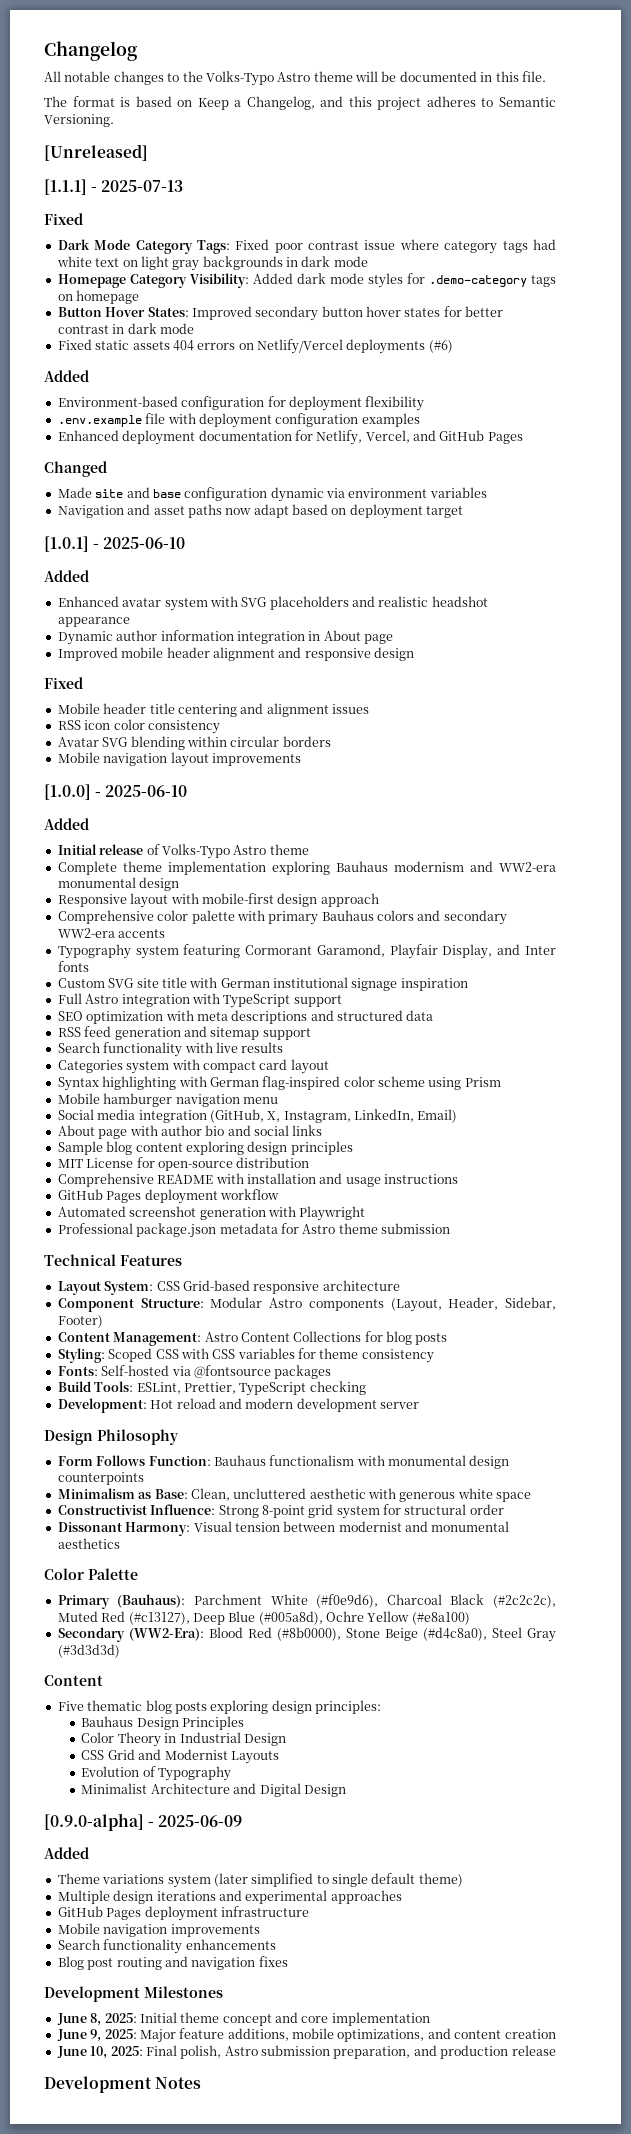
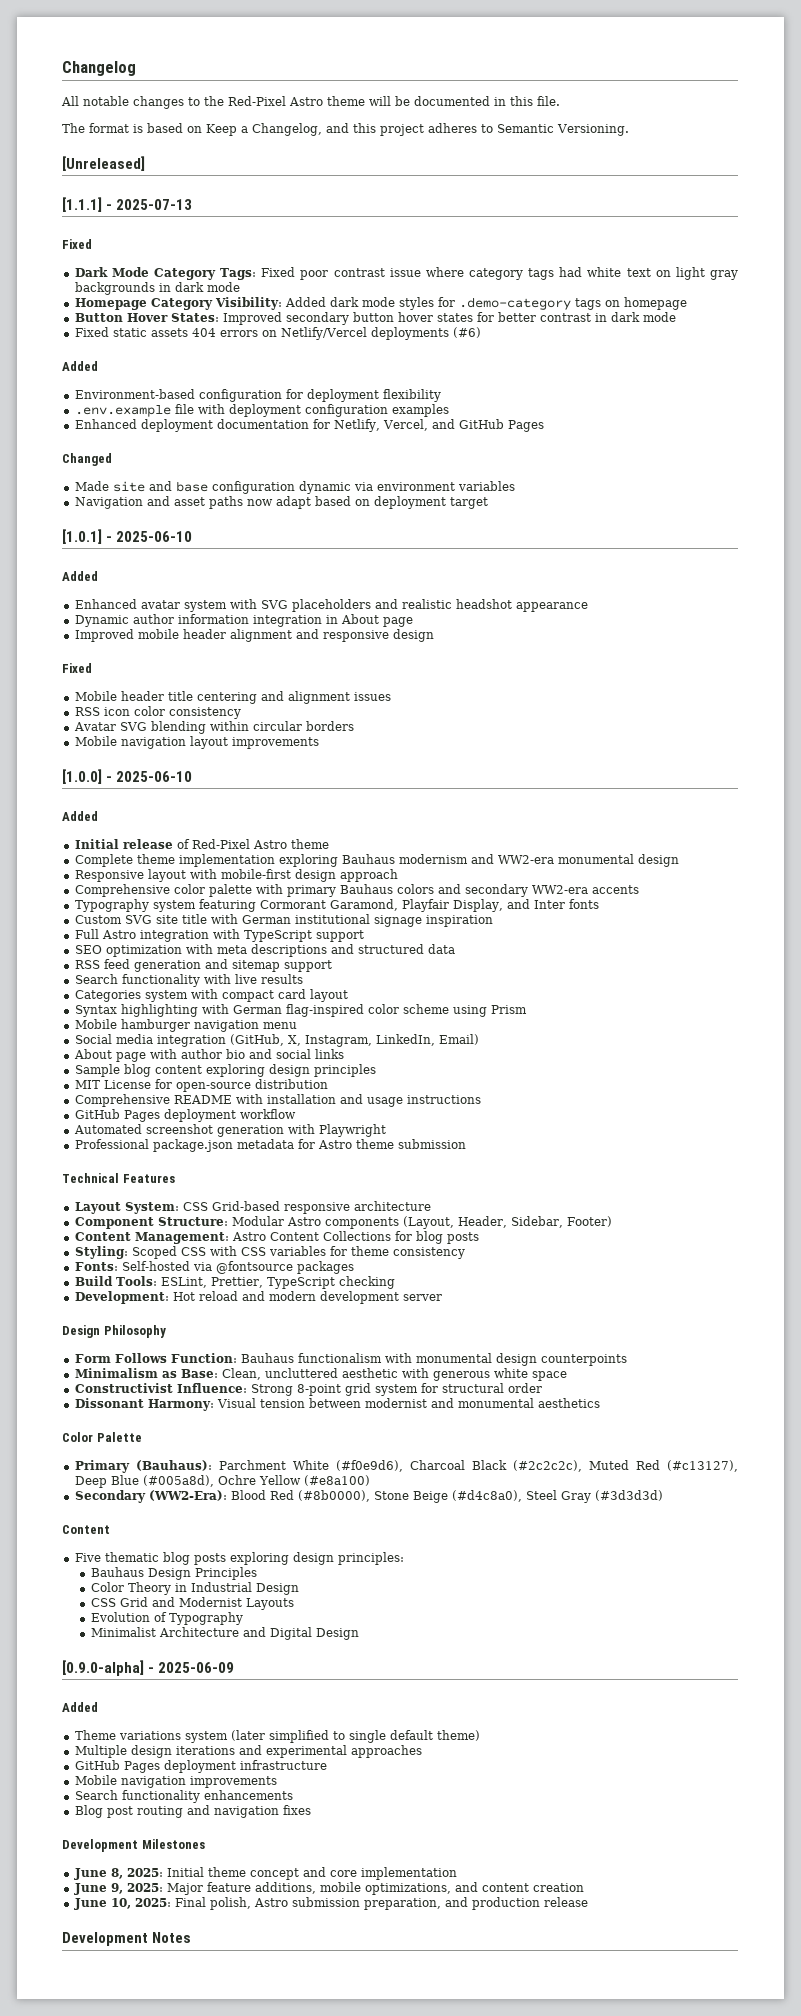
[205,71,274,86] Volks-Typo -> [228,96,286,106] Red-Pixel
[161,844,230,859] Volks-Typo -> [191,839,250,849] Red-Pixel

